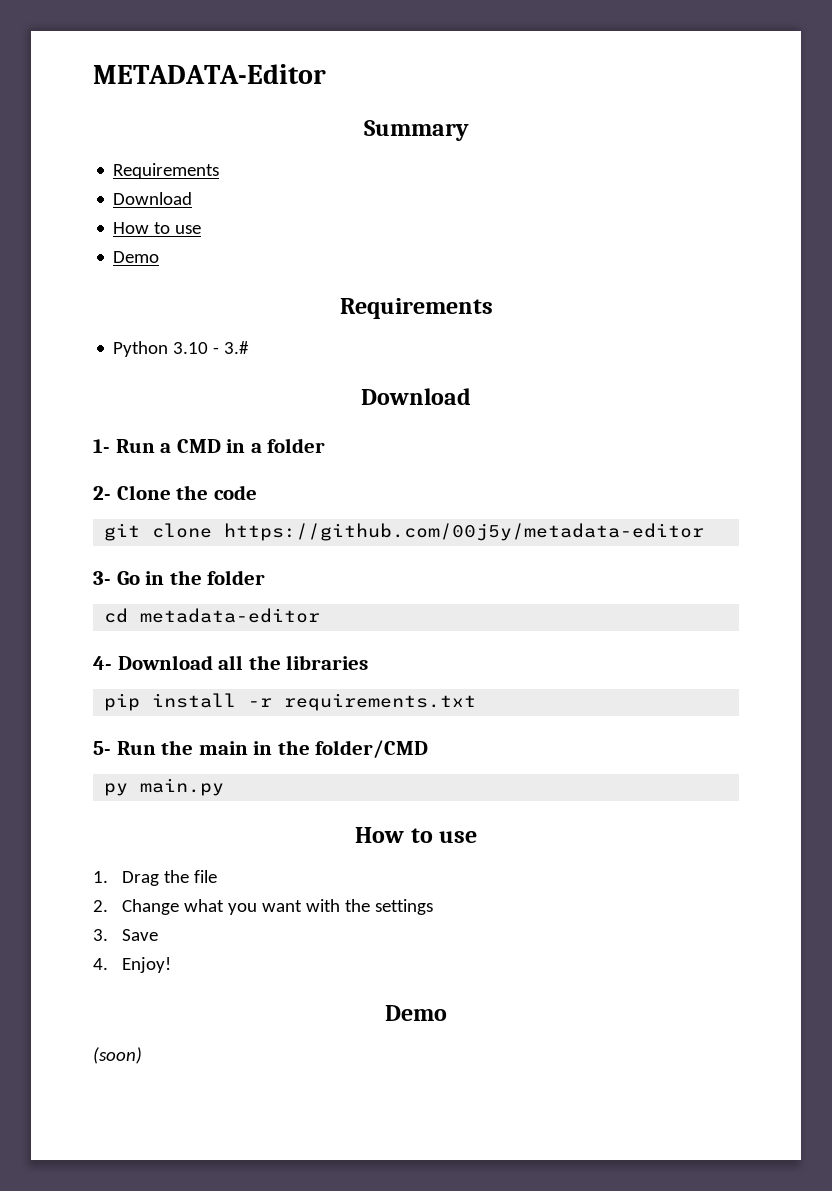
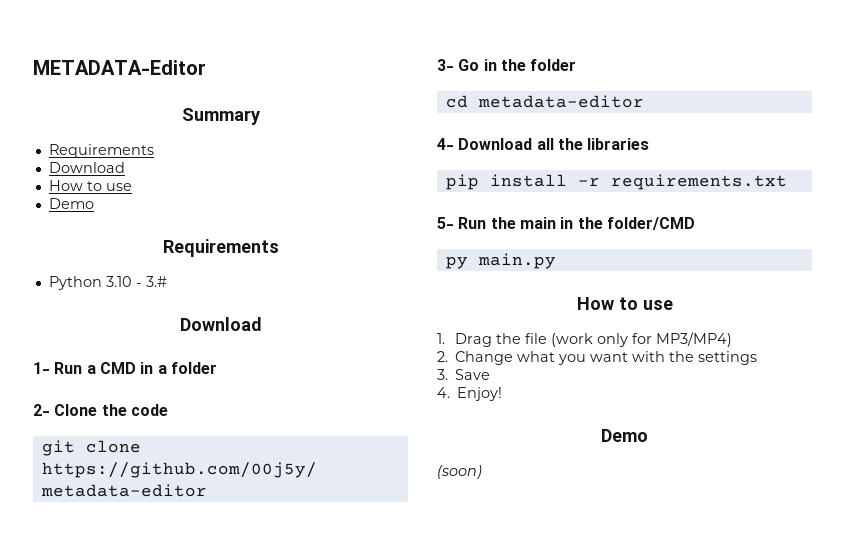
(218, 876) none -> [550,332,732,347] (work only for MP3/MP4)

